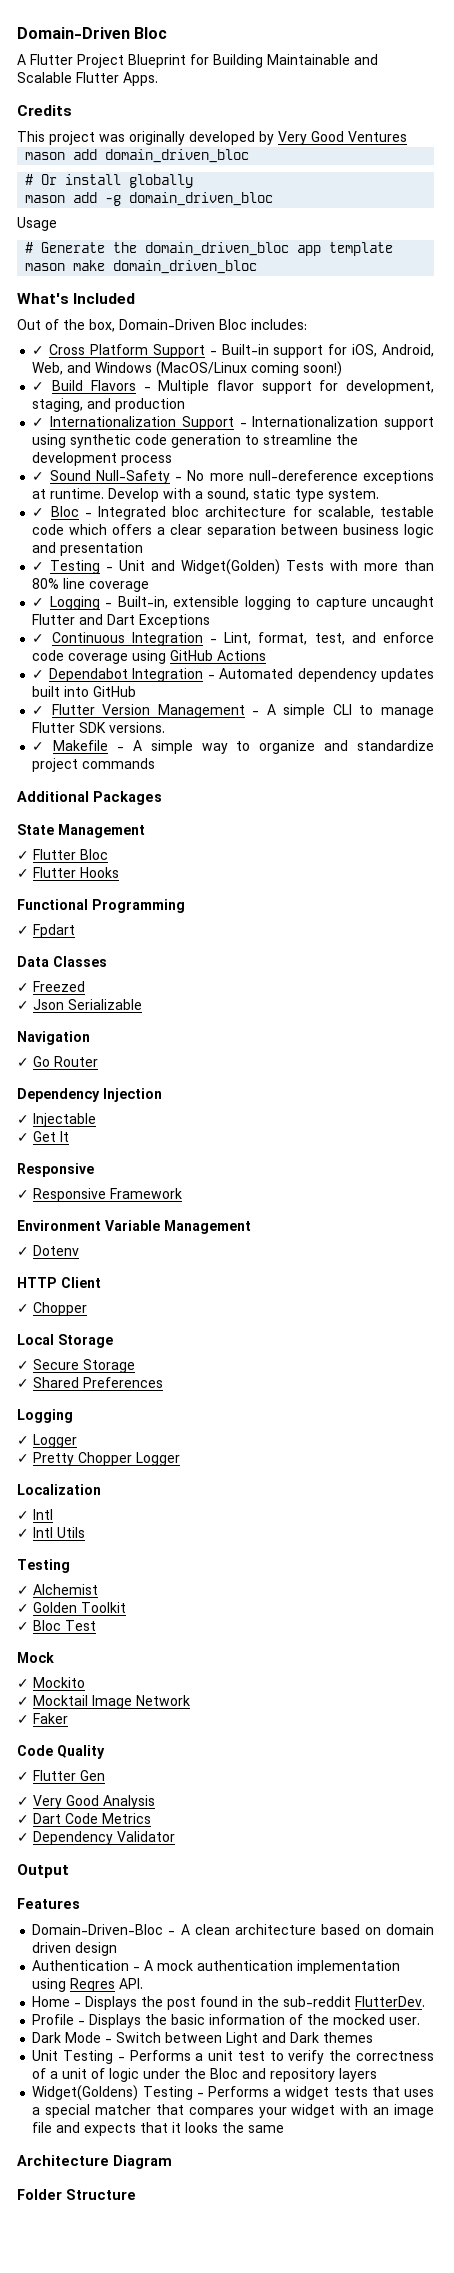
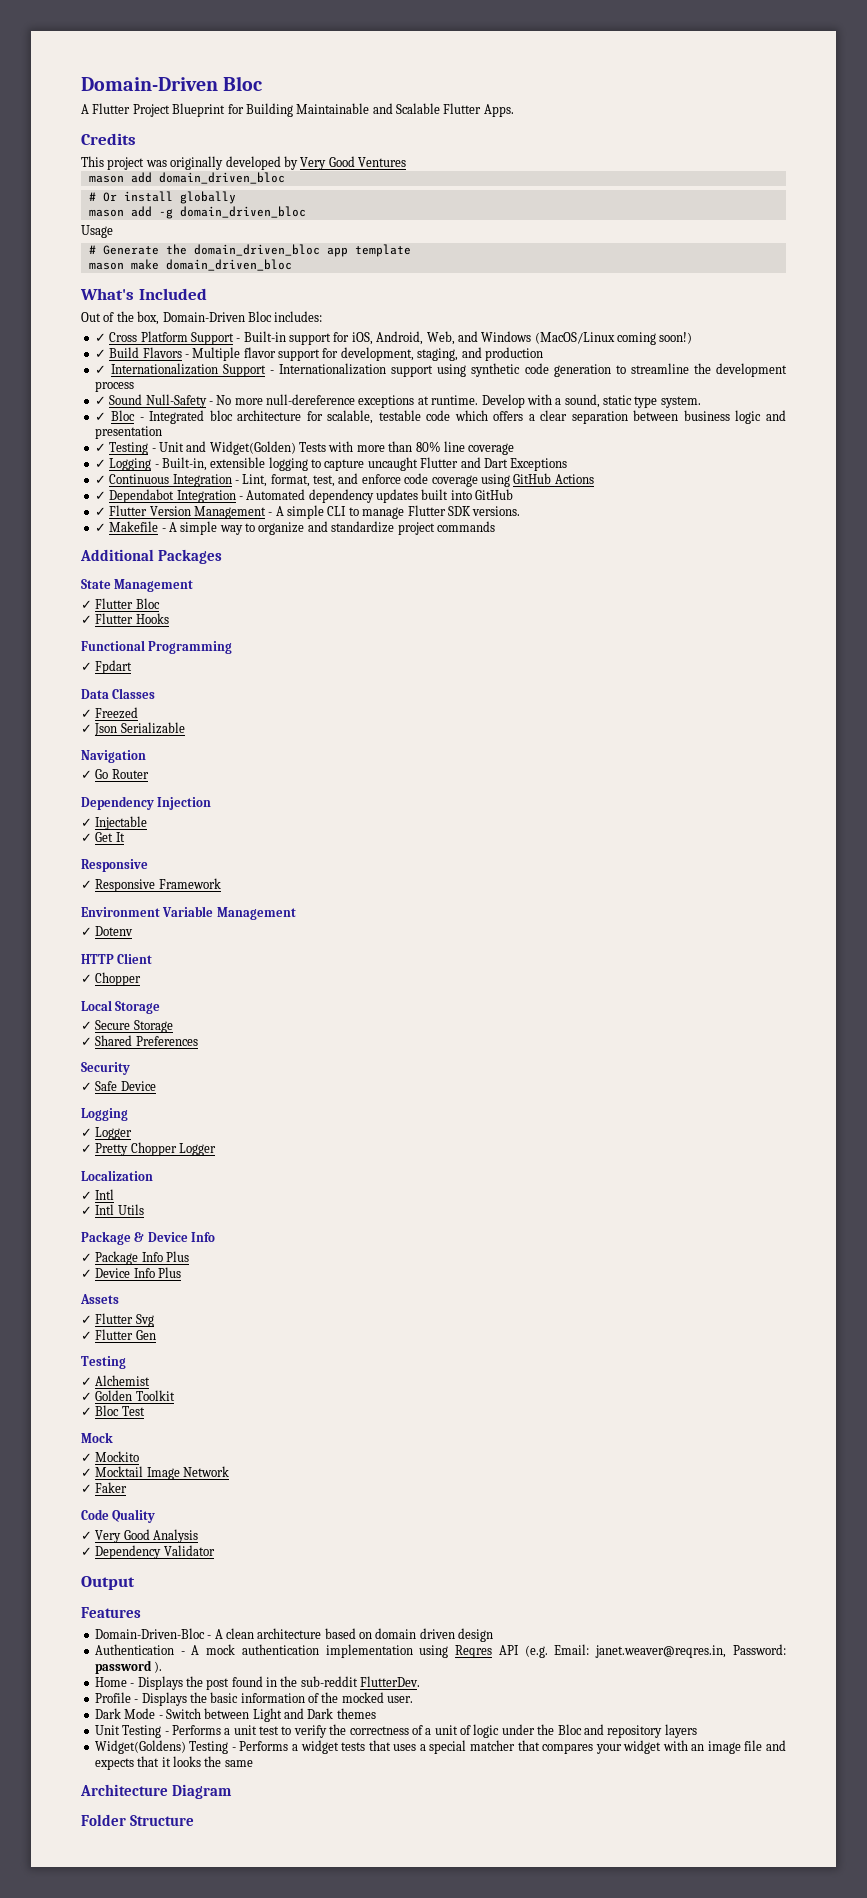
(163, 1382) none -> [81,1062,130,1075] [81,1081,156,1091] // Security // ✓ Safe Device
(85, 1532) none -> [81,1231,216,1245] [81,1251,190,1265] [81,1267,182,1278] [80,1294,119,1304] [81,1313,154,1327] [81,1329,156,1340] // Package & Device Info // ✓ Package Info Plus // ✓ Device Info Plus // Assets // ✓ Flutter Svg // ✓ Flutter Gen
[17,1770,105,1781] // ✓ Flutter Gen -> (156, 1516) none
[17,1813,151,1824] // ✓ Dart Code Metrics -> (199, 1536) none
[119,1978,144,1989] API. -> [498,1644,786,1658] [94,1660,163,1674] API (e.g. Email: janet.weaver@reqres.in, Password: password ).

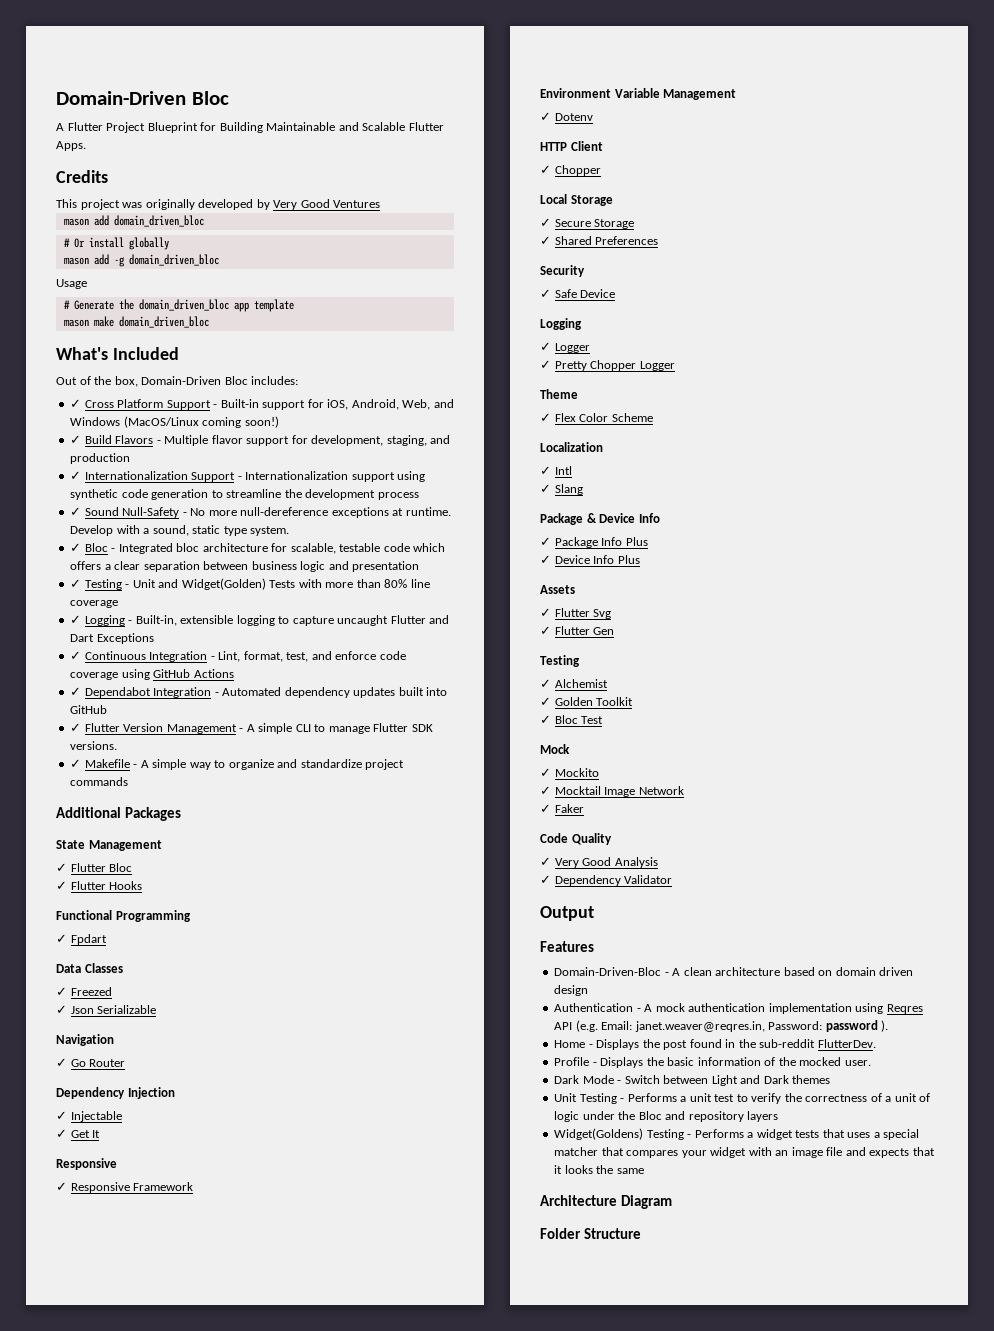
(217, 1149) none -> [540,389,578,399] [540,413,653,422] // Theme // ✓ Flex Color Scheme
[95,1204,144,1215] Intl Utils -> [554,484,583,495] Slang

